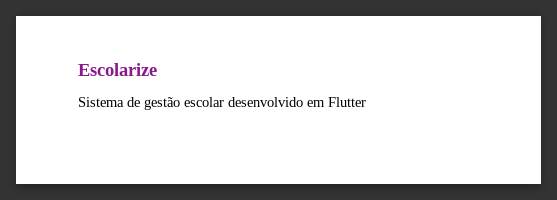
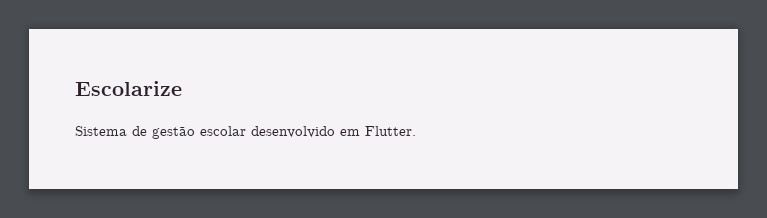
[328,97,366,107] Flutter -> [365,126,416,136] Flutter.

